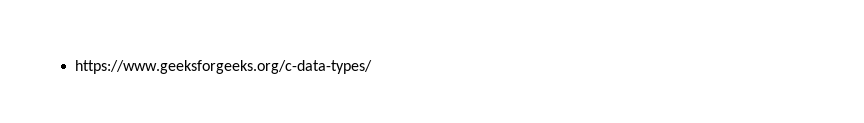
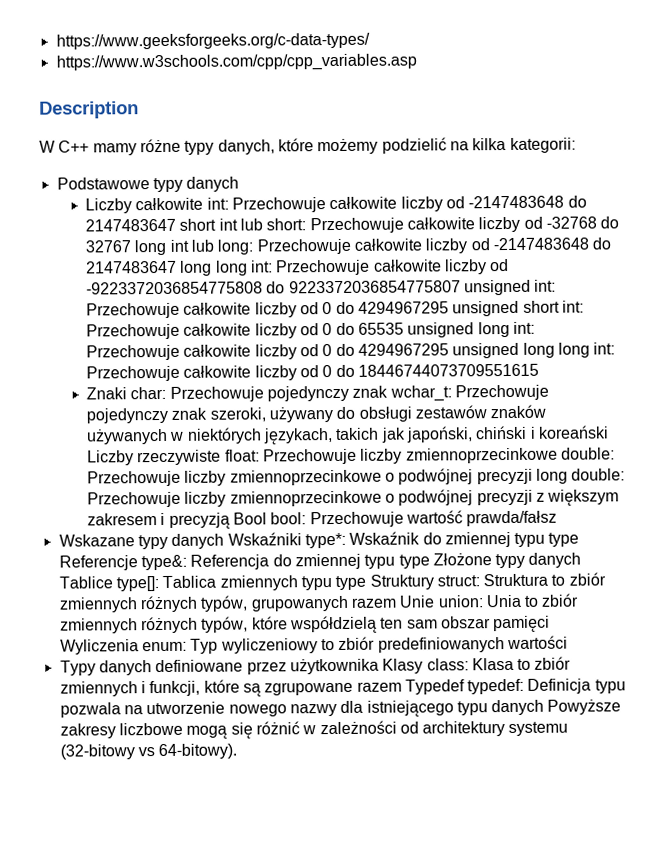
(373, 67) none -> [55,53,417,72] [39,101,139,119] [39,137,576,156] [56,176,240,193] [85,195,587,214] [85,216,620,234] [85,237,612,256] [86,258,510,276] [86,279,557,296] [86,300,585,319] [86,321,536,340] [86,342,616,361] [86,363,540,382] [86,384,550,402] [86,404,547,424] [86,425,610,445] [87,447,616,466] [87,468,626,487] [87,489,620,508] [87,510,558,529] [58,531,580,550] [58,552,582,571] [58,572,606,592] [58,593,580,613] [59,615,551,634] [59,635,568,655] [59,656,572,676] [59,678,626,697] [59,699,622,718] [59,720,569,739] [59,743,238,760] // https://www.w3schools.com/cpp/cpp_variables.asp // Description // W C++ mamy różne typy danych, które możemy podzielić na kilka kategorii: // Podstawowe typy danych // Liczby całkowite int: Przechowuje całkowite liczby od -2147483648 do 2147483647 short int lub short: Przechowuje całkowite liczby od -32768 do 32767 long int lub long: Przechowuje całkowite liczby od -2147483648 do 2147483647 long long int: Przechowuje całkowite liczby od -9223372036854775808 do 9223372036854775807 unsigned int: Przechowuje całkowite liczby od 0 do 4294967295 unsigned short int: Przechowuje całkowite liczby od 0 do 65535 unsigned long int: Przechowuje całkowite liczby od 0 do 4294967295 unsigned long long int: Przechowuje całkowite liczby od 0 do 18446744073709551615 // Znaki char: Przechowuje pojedynczy znak wchar_t: Przechowuje pojedynczy znak szeroki, używany do obsługi zestawów znaków używanych w niektórych językach, takich jak japoński, chiński i koreański Liczby rzeczywiste float: Przechowuje liczby zmiennoprzecinkowe double: Przechowuje liczby zmiennoprzecinkowe o podwójnej precyzji long double: Przechowuje liczby zmiennoprzecinkowe o podwójnej precyzji z większym zakresem i precyzją Bool bool: Przechowuje wartość prawda/fałsz // Wskazane typy danych Wskaźniki type*: Wskaźnik do zmiennej typu type Referencje type&: Referencja do zmiennej typu type Złożone typy danych Tablice type[]: Tablica zmiennych typu type Struktury struct: Struktura to zbiór zmiennych różnych typów, grupowanych razem Unie union: Unia to zbiór zmiennych różnych typów, które współdzielą ten sam obszar pamięci Wyliczenia enum: Typ wyliczeniowy to zbiór predefiniowanych wartości // Typy danych definiowane przez użytkownika Klasy class: Klasa to zbiór zmiennych i funkcji, które są zgrupowane razem Typedef typedef: Definicja typu pozwala na utworzenie nowego nazwy dla istniejącego typu danych Powyższe zakresy liczbowe mogą się różnić w zależności od architektury systemu (32-bitowy vs 64-bitowy).

